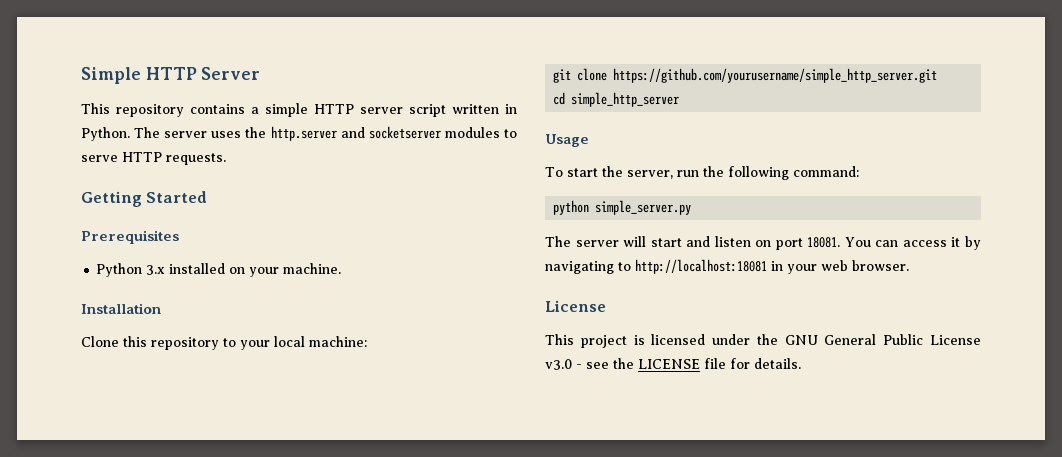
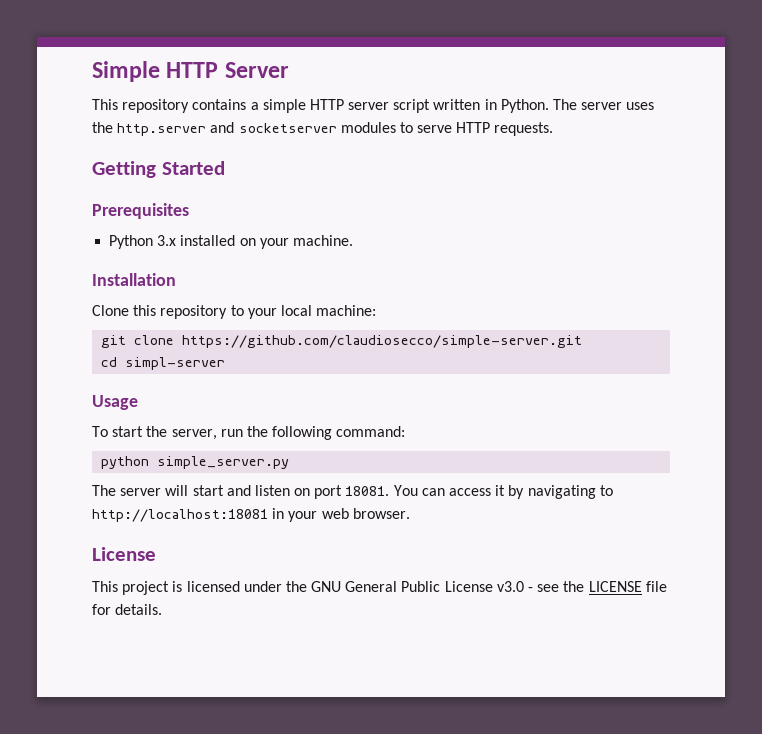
[613,68,938,83] https://github.com/yourusername/simple_http_server.git -> [182,335,583,348] https://github.com/claudiosecco/simple-server.git
[571,92,680,107] simple_http_server -> [125,357,226,370] simpl-server

